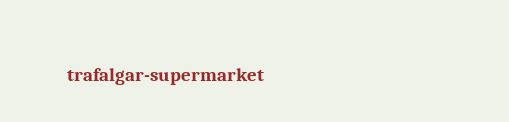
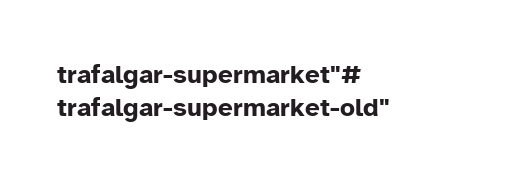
[67,68,264,85] trafalgar-supermarket -> [57,64,361,89] [57,97,390,122] trafalgar-supermarket"# trafalgar-supermarket-old"

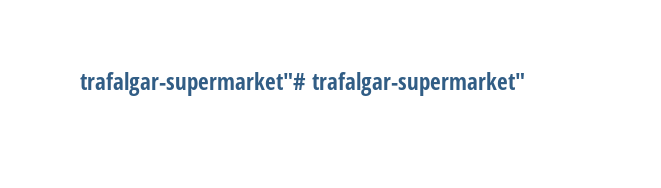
[57,97,390,122] trafalgar-supermarket-old" -> [312,72,526,96] trafalgar-supermarket"

